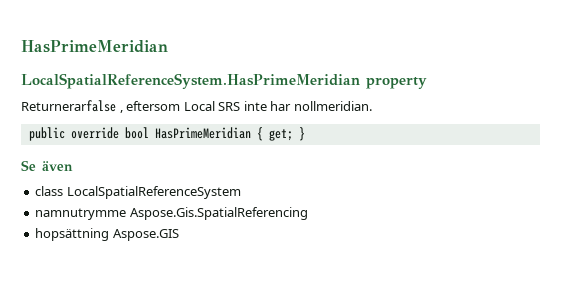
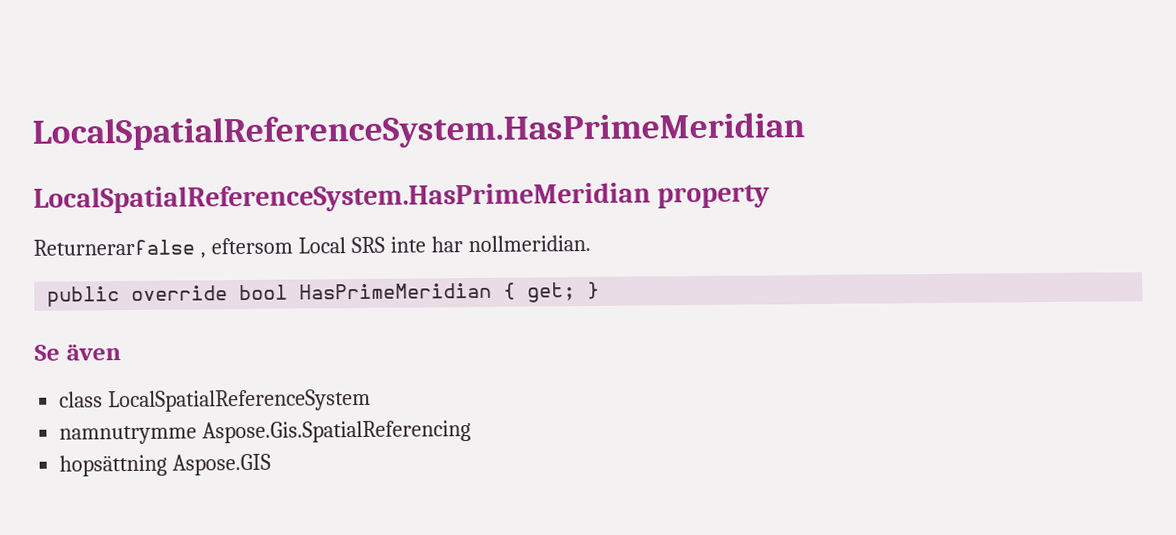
[21,40,168,53] HasPrimeMeridian -> [32,112,805,151] LocalSpatialReferenceSystem.HasPrimeMeridian

